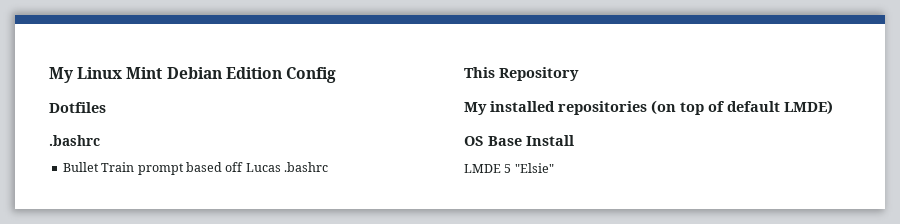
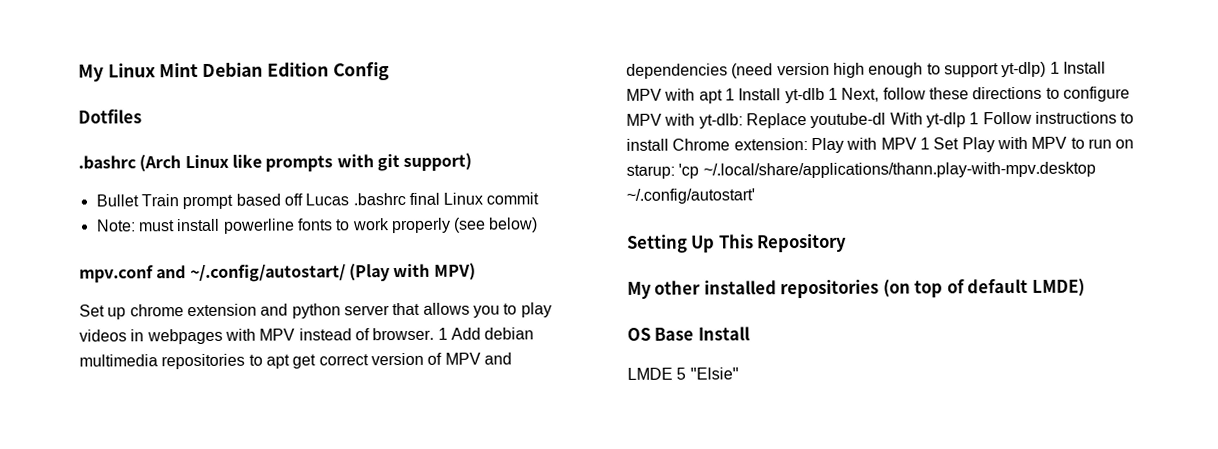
(100, 140) none -> [139,152,473,172] (Arch Linux like prompts with git support)
(328, 167) // -> [408,192,540,205] [95,217,539,234] [79,262,476,283] [79,302,552,320] [79,327,535,345] [79,352,512,370] [626,61,1106,79] [626,86,1130,104] [626,111,1135,129] [626,136,1135,154] [626,161,1096,179] [626,188,755,204] [627,234,716,253] final Linux commit // Note: must install powerline fonts to work properly (see below) // mpv.conf and ~/.config/autostart/ (Play with MPV) // Set up chrome extension and python server that allows you to play videos in webpages with MPV instead of browser. 1 Add debian multimedia repositories to apt get correct version of MPV and dependencies (need version high enough to support yt-dlp) 1 Install MPV with apt 1 Install yt-dlb 1 Next, follow these directions to configure MPV with yt-dlb: Replace youtube-dl With yt-dlp 1 Follow instructions to install Chrome extension: Play with MPV 1 Set Play with MPV to run on starup: 'cp ~/.local/share/applications/thann.play-with-mpv.desktop ~/.config/autostart' // Setting Up
(487, 108) none -> [654,280,702,295] other

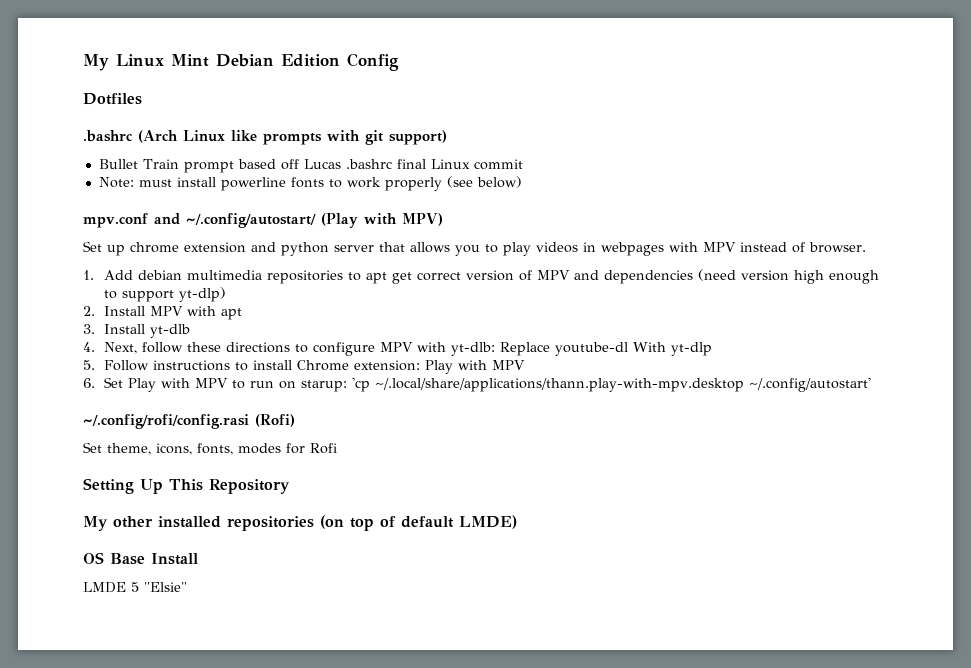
[437,327,448,340] 1 -> [83,270,94,280] // 1.
[1049,61,1060,74] 1 -> [83,306,95,316] // 2.
[724,88,735,101] 1 -> [83,324,95,334] // 3.
[827,87,838,100] 1 -> [83,342,95,352] // 4.
[969,112,980,125] 1 -> [83,360,95,370] // 5.
[919,137,930,150] 1 -> [83,378,95,388] // 6.
(755, 196) none -> [83,414,295,429] [83,442,337,455] // ~/.config/rofi/config.rasi (Rofi) // Set theme, icons, fonts, modes for Rofi

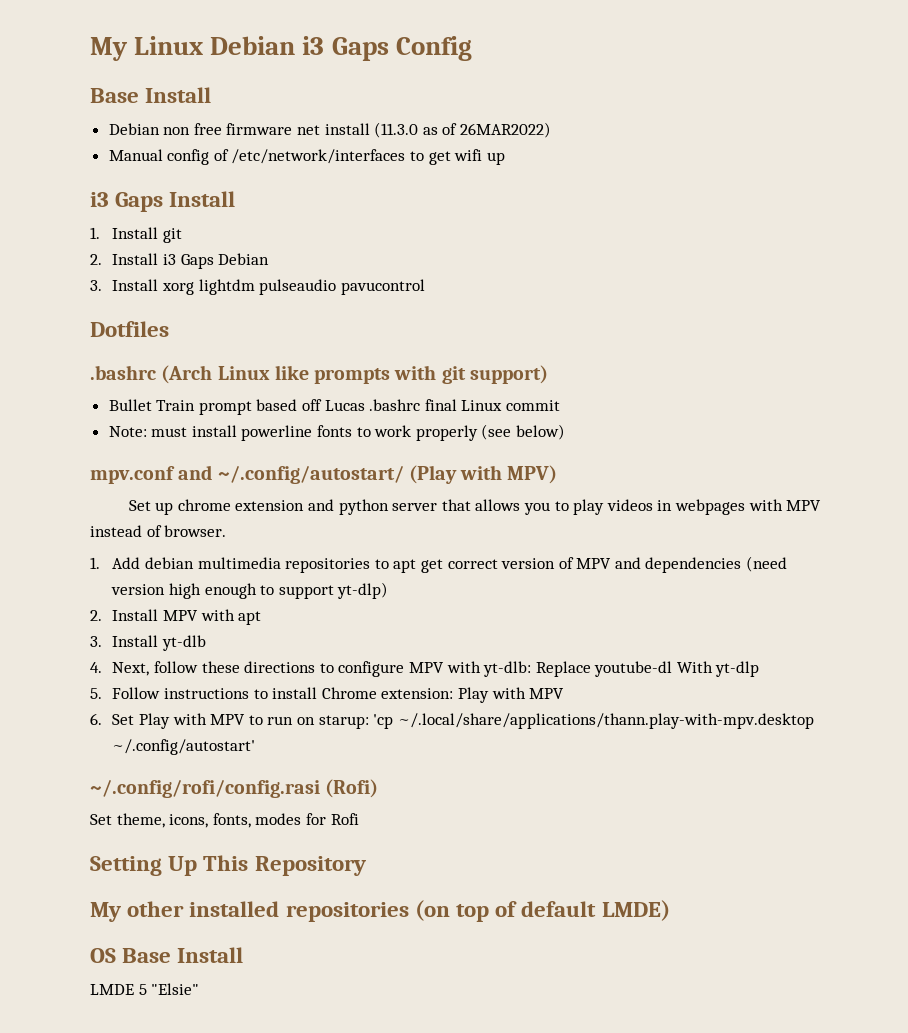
[171,53,399,71] Mint Debian Edition Config -> [210,36,472,61] [90,87,212,103] [108,122,552,138] [108,149,505,165] [90,191,236,212] [90,227,182,243] [90,253,270,269] [90,279,425,295] Debian i3 Gaps Config // Base Install // Debian non free firmware net install (11.3.0 as of 26MAR2022) // Manual config of /etc/network/interfaces to get wifi up // i3 Gaps Install // 1. Install git // 2. Install i3 Gaps Debian // 3. Install xorg lightdm pulseaudio pavucontrol

